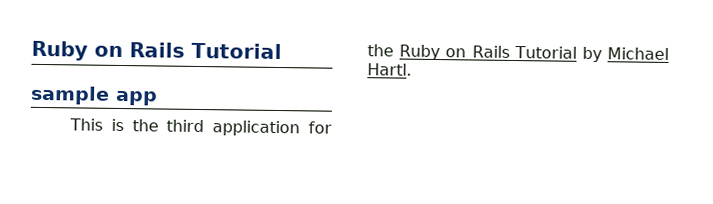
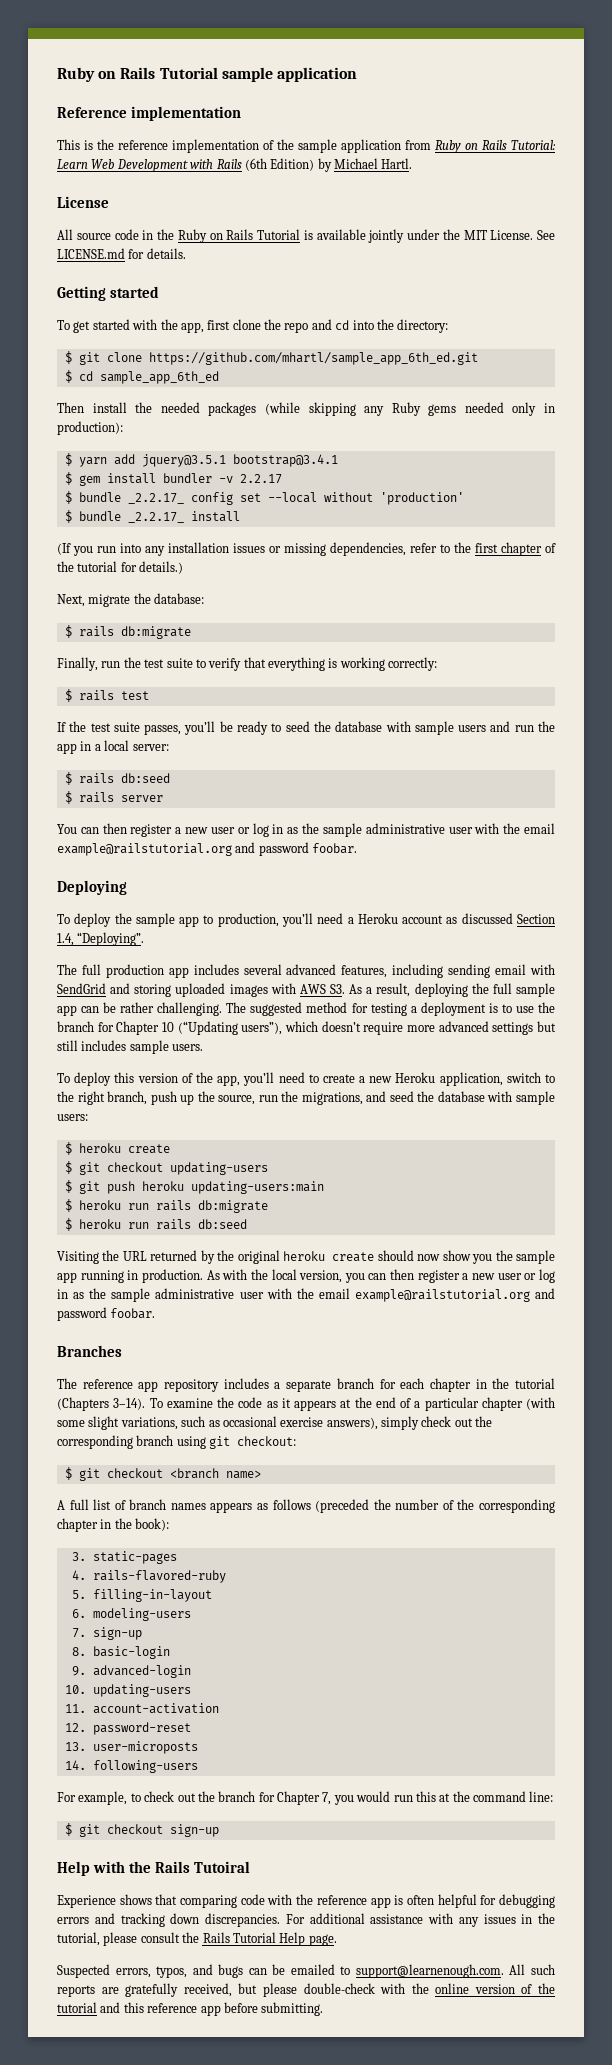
[31,40,282,61] [30,85,158,106] Ruby on Rails Tutorial // sample app -> [57,67,357,82] [57,106,241,121] Ruby on Rails Tutorial sample application // Reference implementation
[166,119,332,137] third application for -> [118,139,556,153] [57,158,413,172] [57,196,109,208] [57,229,154,240] reference implementation of the sample application from Ruby on Rails Tutorial: Learn Web Development with Rails (6th Edition) by Michael Hartl. // License // All source code in
[581,46,669,63] [367,63,412,76] by Michael Hartl. -> [303,229,555,243] [57,248,186,259] [57,286,159,301] [57,319,449,333] [64,351,478,365] [64,370,219,384] [57,402,555,416] [57,421,123,435] [64,453,338,467] [64,472,282,486] [64,491,464,505] [64,510,240,523] [57,542,556,556] [57,561,184,574] [57,593,205,607] [64,625,191,639] [57,657,438,671] [64,689,149,702] [57,721,555,735] [57,740,169,754] [64,772,170,785] [64,791,163,804] [57,823,555,837] [57,842,358,856] [57,880,127,895] [57,913,555,927] [57,932,145,946] [57,964,556,978] [57,983,556,997] [57,1002,555,1016] [57,1021,557,1035] [57,1040,204,1054] [57,1072,555,1086] [57,1091,556,1105] [57,1114,88,1121] [64,1142,170,1155] [64,1161,268,1175] [64,1180,324,1194] [64,1199,268,1213] [64,1218,247,1231] [57,1250,555,1264] [57,1269,555,1283] [57,1288,555,1302] [57,1307,156,1321] [57,1345,122,1357] [57,1378,555,1392] [57,1397,555,1411] [57,1416,493,1430] [57,1435,297,1449] [64,1467,261,1481] [57,1499,555,1513] [57,1518,170,1532] [71,1551,177,1564] [71,1570,226,1583] [71,1589,212,1602] [71,1608,191,1621] [71,1627,142,1640] [71,1646,170,1659] [71,1665,191,1678] [64,1684,191,1697] [64,1703,219,1714] [64,1722,191,1735] [64,1741,198,1754] [64,1760,198,1773] [57,1791,554,1805] [64,1823,219,1837] [57,1861,250,1876] [57,1894,555,1908] [57,1913,555,1927] [57,1932,337,1946] [57,1964,555,1978] [57,1983,555,1997] [57,2002,324,2016] is available jointly under the MIT License. See LICENSE.md for details. // Getting started // To get started with the app, first clone the repo and cd into the directory: // $ git clone https://github.com/mhartl/sample_app_6th_ed.git // $ cd sample_app_6th_ed // Then install the needed packages (while skipping any Ruby gems needed only in production): // $ yarn add jquery@3.5.1 bootstrap@3.4.1 // $ gem install bundler -v 2.2.17 // $ bundle _2.2.17_ config set --local without 'production' // $ bundle _2.2.17_ install // (If you run into any installation issues or missing dependencies, refer to the first chapter of the tutorial for details.) // Next, migrate the database: // $ rails db:migrate // Finally, run the test suite to verify that everything is working correctly: // $ rails test // If the test suite passes, you’ll be ready to seed the database with sample users and run the app in a local server: // $ rails db:seed // $ rails server // You can then register a new user or log in as the sample administrative user with the email example@railstutorial.org and password foobar. // Deploying // To deploy the sample app to production, you’ll need a Heroku account as discussed Section 1.4, “Deploying”. // The full production app includes several advanced features, including sending email with SendGrid and storing uploaded images with AWS S3. As a result, deploying the full sample app can be rather challenging. The suggested method for testing a deployment is to use the branch for Chapter 10 (“Updating users”), which doesn’t require more advanced settings but still includes sample users. // To deploy this version of the app, you’ll need to create a new Heroku application, switch to the right branch, push up the source, run the migrations, and seed the database with sample users: // $ heroku create // $ git checkout updating-users // $ git push heroku updating-users:main // $ heroku run rails db:migrate // $ heroku run rails db:seed // Visiting the URL returned by the original heroku create should now show you the sample app running in production. As with the local version, you can then register a new user or log in as the sample administrative user with the email example@railstutorial.org and password foobar. // Branches // The reference app repository includes a separate branch for each chapter in the tutorial (Chapters 3–14). To examine the code as it appears at the end of a particular chapter (with some slight variations, such as occasional exercise answers), simply check out the corresponding branch using git checkout: // $ git checkout <branch name> // A full list of branch names appears as follows (preceded the number of the corresponding chapter in the book): // 3. static-pages // 4. rails-flavored-ruby // 5. filling-in-layout // 6. modeling-users // 7. sign-up // 8. basic-login // 9. advanced-login // 10. updating-users // 11. account-activation // 12. password-reset // 13. user-microposts // 14. following-users // For example, to check out the branch for Chapter 7, you would run this at the command line: // $ git checkout sign-up // Help with the Rails Tutoiral // Experience shows that comparing code with the reference app is often helpful for debugging errors and tracking down discrepancies. For additional assistance with any issues in the tutorial, please consult the Rails Tutorial Help page. // Suspected errors, typos, and bugs can be emailed to support@learnenough.com. All such reports are gratefully received, but please double-check with the online version of the tutorial and this reference app before submitting.

